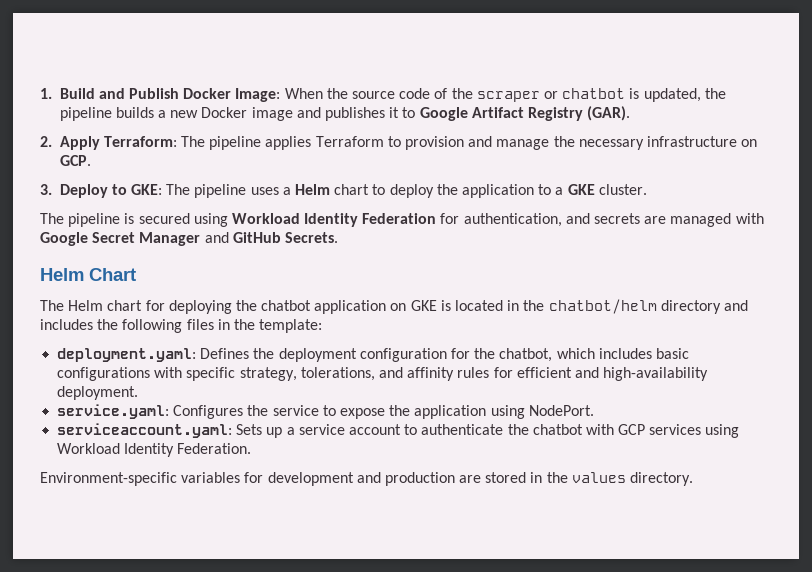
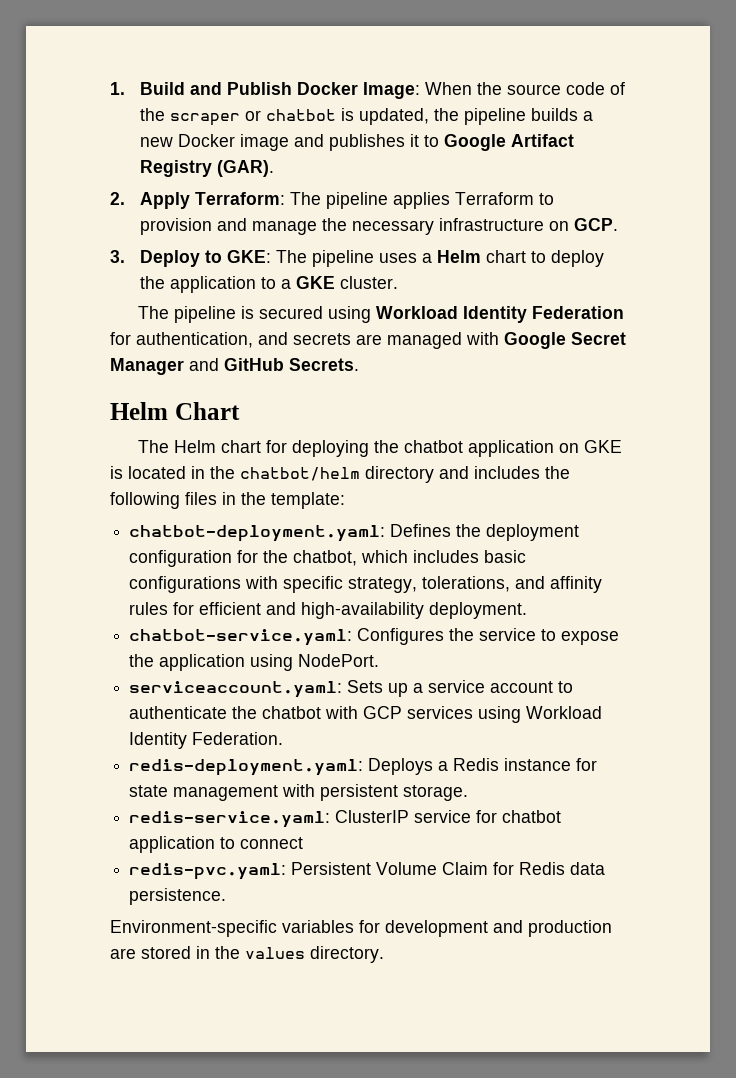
[57,348,197,362] deployment.yaml: -> [129,525,386,542] chatbot-deployment.yaml:
[57,404,170,419] service.yaml: -> [129,629,353,646] chatbot-service.yaml:
(252, 448) none -> [129,758,598,776] [129,784,469,801] [129,810,562,828] [129,836,304,853] [129,862,606,880] [129,888,227,905] // redis-deployment.yaml: Deploys a Redis instance for state management with persistent storage. // redis-service.yaml: ClusterIP service for chatbot application to connect // redis-pvc.yaml: Persistent Volume Claim for Redis data persistence.

